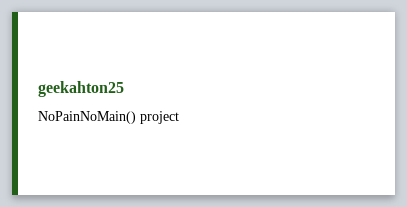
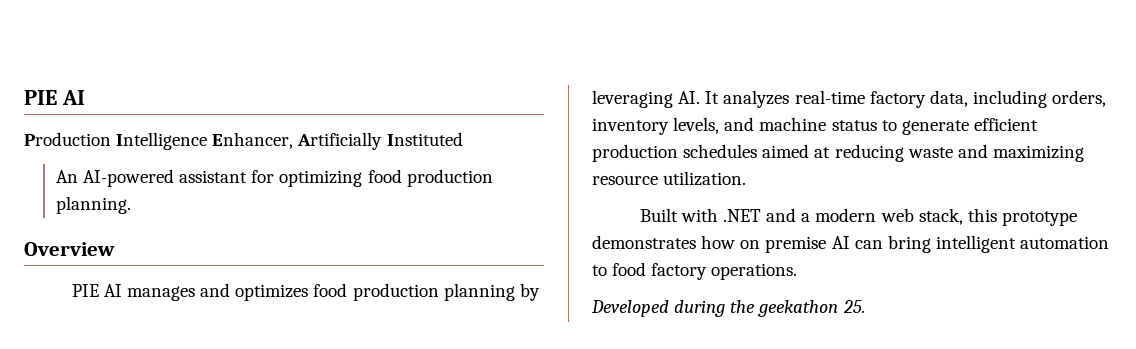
[38,81,124,97] [38,111,179,124] geekahton25 // NoPainNoMain() project -> [24,90,85,105] [24,132,463,150] [55,169,493,187] [55,196,131,214] [24,242,115,256] [71,283,540,301] [592,90,1107,108] [592,117,1038,135] [592,144,1084,162] [592,171,747,186] [639,208,1077,226] [592,235,1110,253] [592,262,798,280] [591,300,865,317] PIE AI // Production Intelligence Enhancer, Artificially Instituted // An AI-powered assistant for optimizing food production planning. // Overview // PIE AI manages and optimizes food production planning by leveraging AI. It analyzes real-time factory data, including orders, inventory levels, and machine status to generate efficient production schedules aimed at reducing waste and maximizing resource utilization. // Built with .NET and a modern web stack, this prototype demonstrates how on premise AI can bring intelligent automation to food factory operations. // Developed during the geekathon 25.

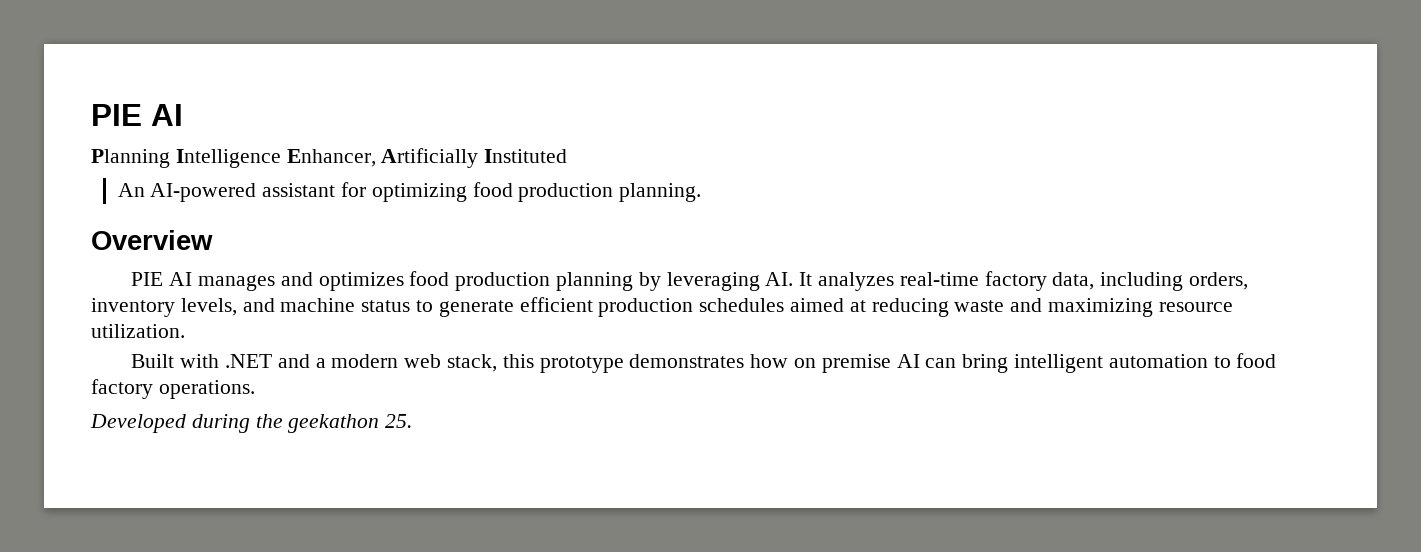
[24,132,111,146] Production -> [91,149,170,168] Planning

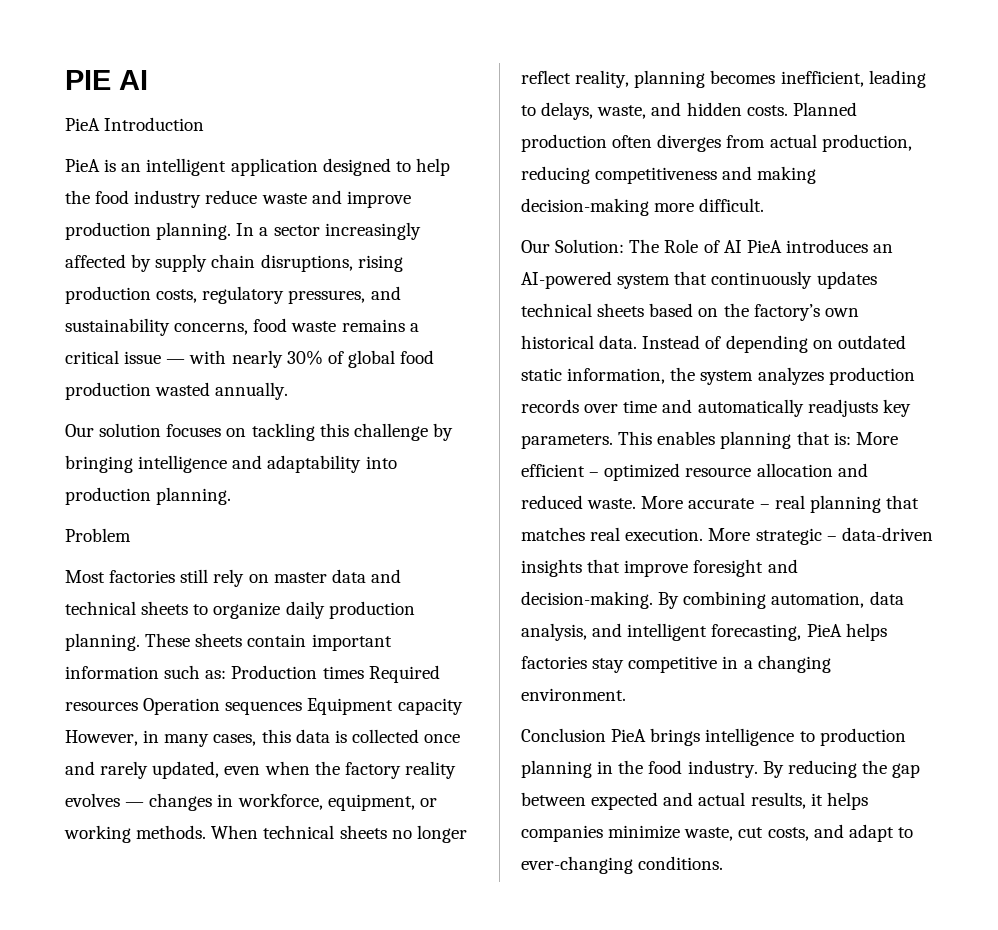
[91,148,568,168] [117,182,702,202] [91,230,213,250] [131,271,1248,291] [91,297,1233,317] [91,324,185,338] [131,353,1277,373] [91,379,255,399] [90,414,413,433] Planning Intelligence Enhancer, Artificially Instituted // An AI-powered assistant for optimizing food production planning. // Overview // PIE AI manages and optimizes food production planning by leveraging AI. It analyzes real-time factory data, including orders, inventory levels, and machine status to generate efficient production schedules aimed at reducing waste and maximizing resource utilization. // Built with .NET and a modern web stack, this prototype demonstrates how on premise AI can bring intelligent automation to food factory operations. // Developed during the geekathon 25. -> [65,117,205,131] [65,158,450,176] [65,190,411,208] [65,222,421,240] [65,254,403,272] [65,286,401,304] [65,318,419,336] [65,350,435,368] [65,382,289,400] [65,423,453,441] [65,455,397,473] [65,487,232,505] [65,528,131,542] [65,569,401,587] [65,601,415,619] [65,633,392,651] [65,665,440,683] [65,698,463,715] [65,729,461,747] [65,761,456,779] [65,793,437,811] [64,825,467,843] [521,70,926,88] [521,102,857,120] [521,134,912,152] [521,166,817,184] [521,198,765,216] [521,239,894,253] [521,271,877,289] [521,303,859,321] [521,335,906,353] [521,367,915,385] [521,399,911,417] [521,431,898,449] [521,463,868,481] [521,495,919,513] [521,527,933,545] [521,559,798,577] [521,591,904,609] [521,623,887,641] [521,655,831,673] [521,688,626,701] [521,728,906,746] [521,760,921,778] [521,792,868,810] [521,824,913,842] [521,856,724,874] PieA Introduction // PieA is an intelligent application designed to help the food industry reduce waste and improve production planning. In a sector increasingly affected by supply chain disruptions, rising production costs, regulatory pressures, and sustainability concerns, food waste remains a critical issue — with nearly 30% of global food production wasted annually. // Our solution focuses on tackling this challenge by bringing intelligence and adaptability into production planning. // Problem // Most factories still rely on master data and technical sheets to organize daily production planning. These sheets contain important information such as: Production times Required resources Operation sequences Equipment capacity However, in many cases, this data is collected once and rarely updated, even when the factory reality evolves — changes in workforce, equipment, or working methods. When technical sheets no longer reflect reality, planning becomes inefficient, leading to delays, waste, and hidden costs. Planned production often diverges from actual production, reducing competitiveness and making decision-making more difficult. // Our Solution: The Role of AI PieA introduces an AI-powered system that continuously updates technical sheets based on the factory’s own historical data. Instead of depending on outdated static information, the system analyzes production records over time and automatically readjusts key parameters. This enables planning that is: More efficient – optimized resource allocation and reduced waste. More accurate – real planning that matches real execution. More strategic – data-driven insights that improve foresight and decision-making. By combining automation, data analysis, and intelligent forecasting, PieA helps factories stay competitive in a changing environment. // Conclusion PieA brings intelligence to production planning in the food industry. By reducing the gap between expected and actual results, it helps companies minimize waste, cut costs, and adapt to ever-changing conditions.

